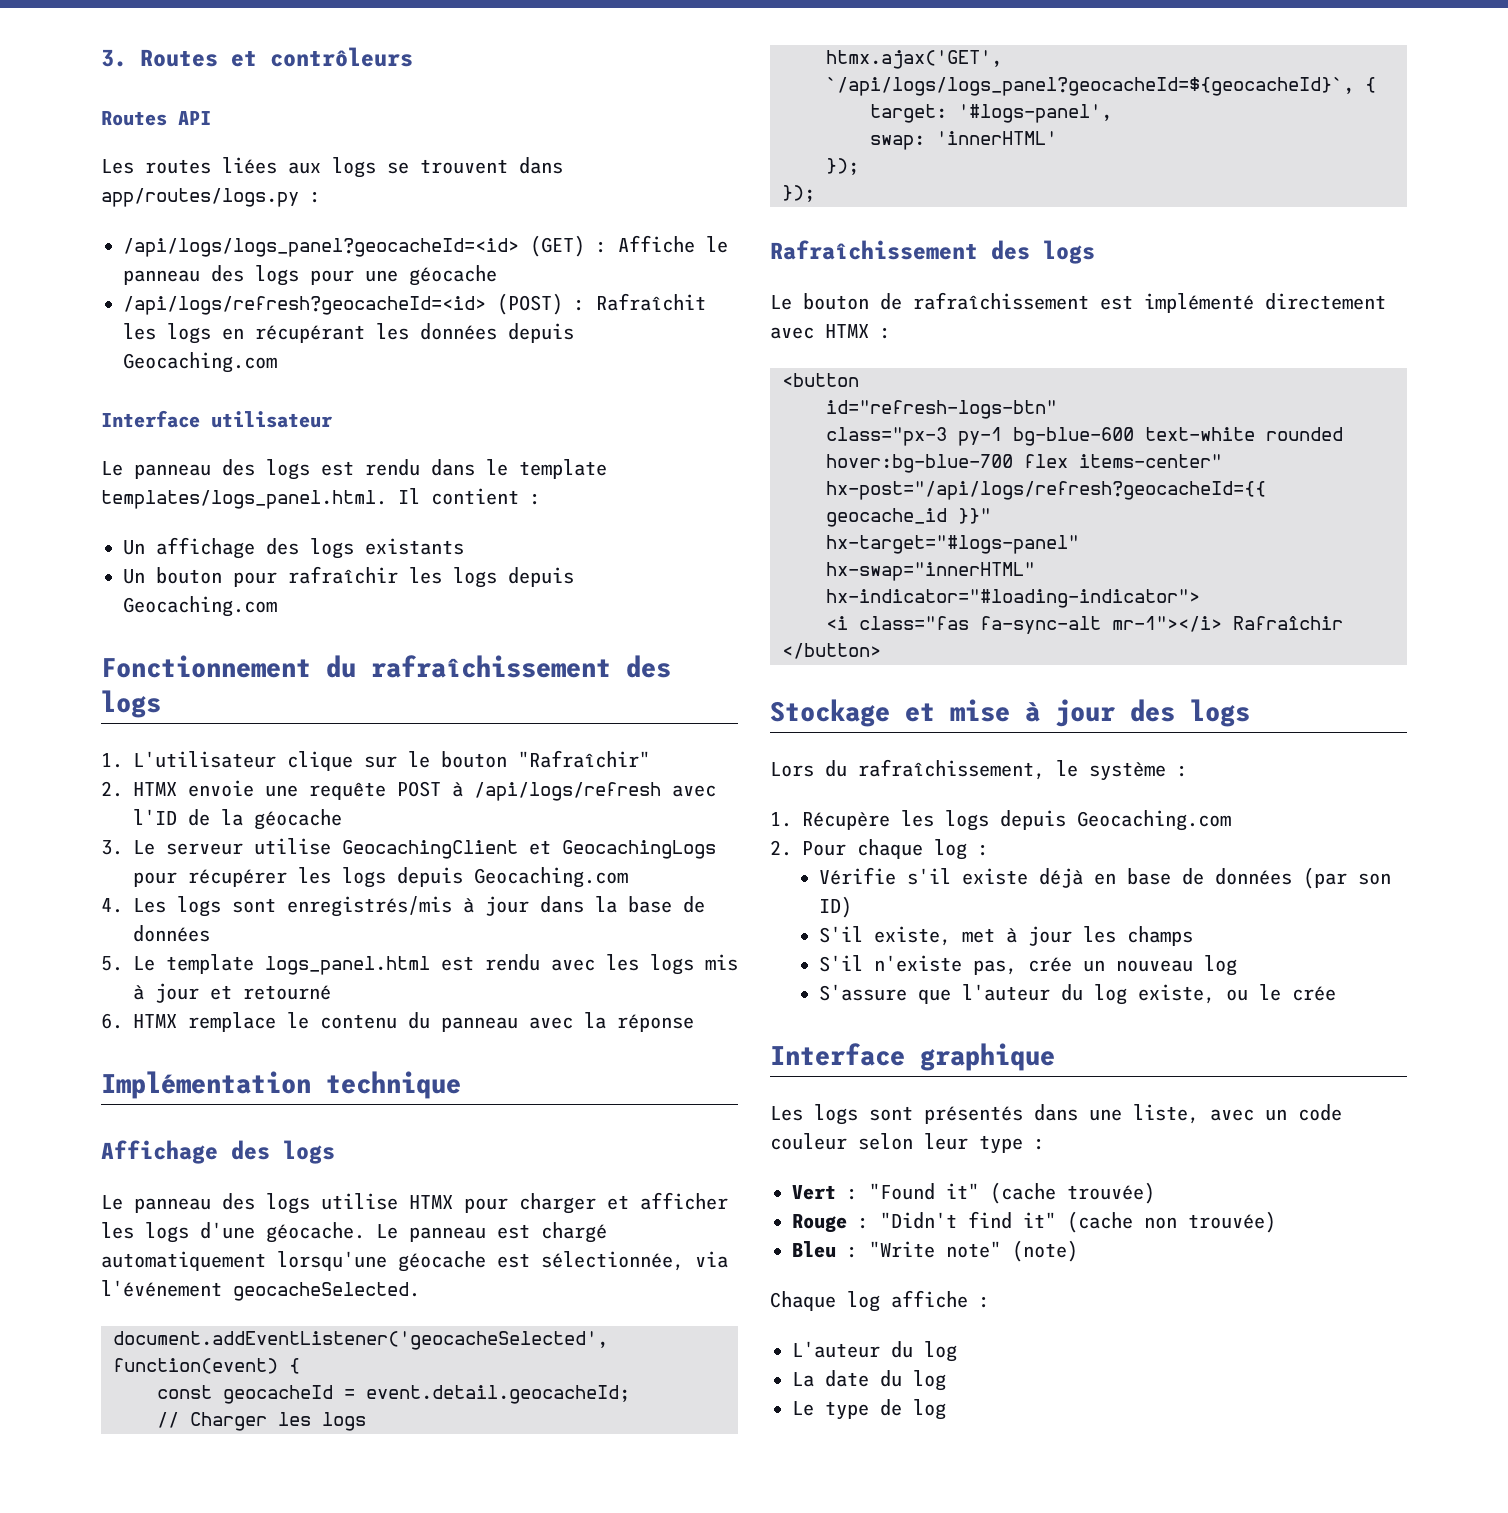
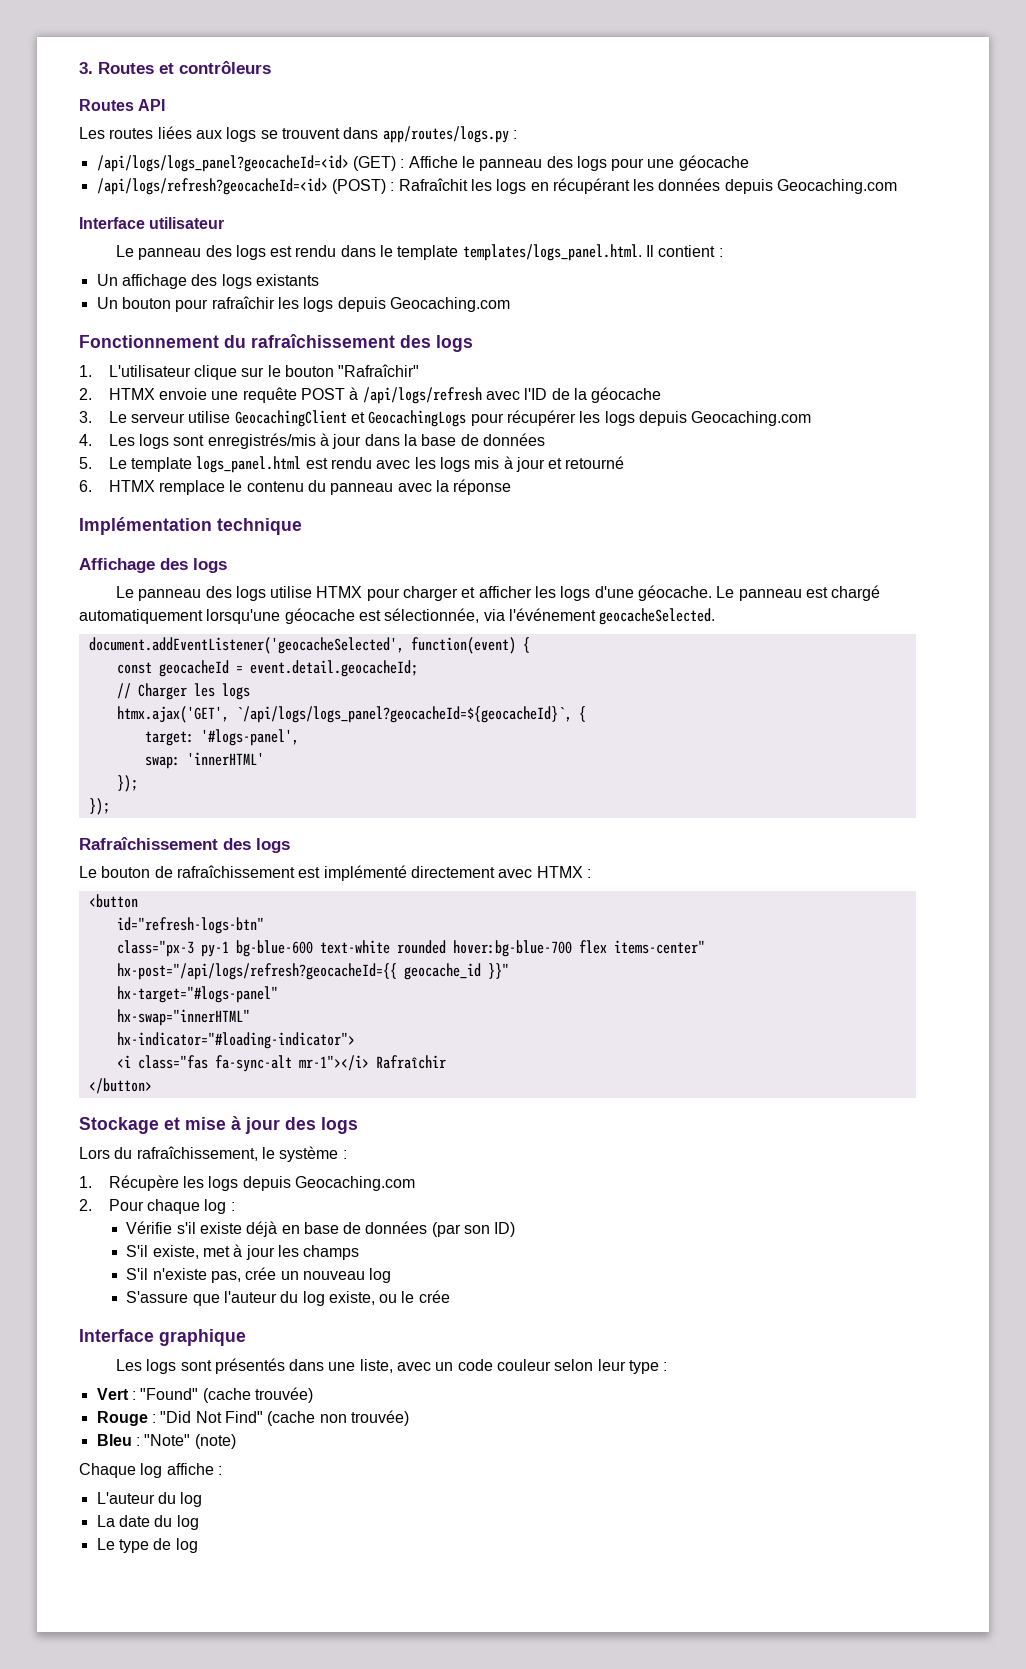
[869,1183,979,1200] "Found it" -> [140,1388,199,1400] "Found"
[880,1211,1056,1229] "Didn't find it" -> [160,1411,263,1423] "Did Not Find"
[869,1241,1001,1258] "Write note" -> [144,1434,191,1446] "Note"

